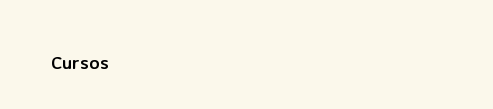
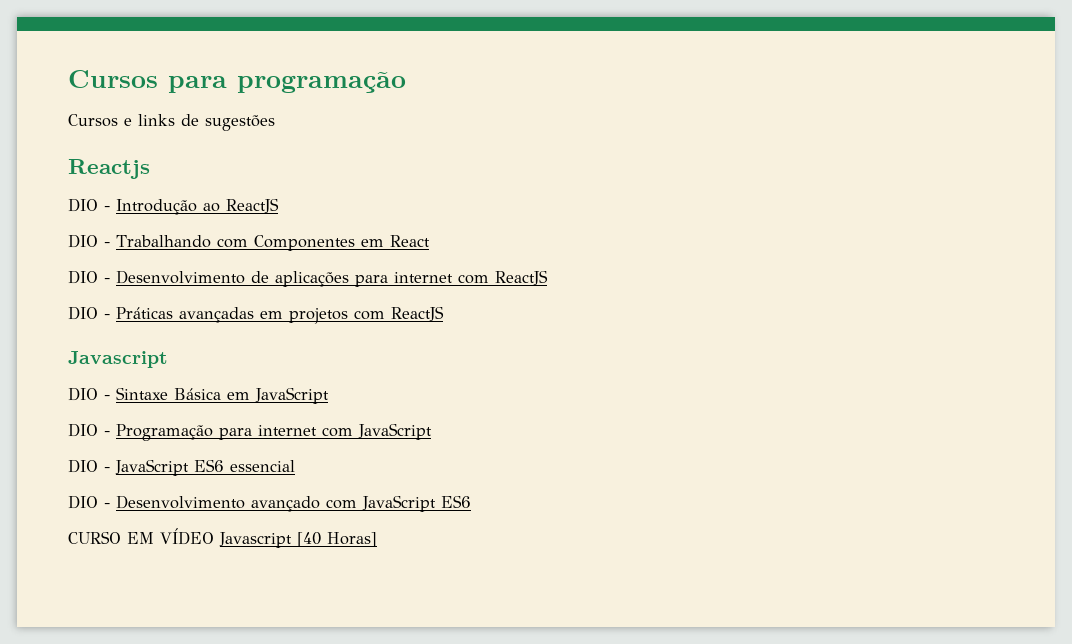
[51,57,109,69] Cursos -> [68,70,406,93] [68,114,275,131] [68,159,150,179] [68,198,279,215] [68,234,430,251] [68,270,548,287] [68,306,444,324] [68,351,168,368] [68,387,329,404] [68,423,432,441] [68,459,295,476] [68,495,471,512] [68,528,377,548] Cursos para programação // Cursos e links de sugestões // Reactjs // DIO - Introdução ao ReactJS // DIO - Trabalhando com Componentes em React // DIO - Desenvolvimento de aplicações para internet com ReactJS // DIO - Práticas avançadas em projetos com ReactJS // Javascript // DIO - Sintaxe Básica em JavaScript // DIO - Programação para internet com JavaScript // DIO - JavaScript ES6 essencial // DIO - Desenvolvimento avançado com JavaScript ES6 // CURSO EM VÍDEO Javascript [40 Horas]

